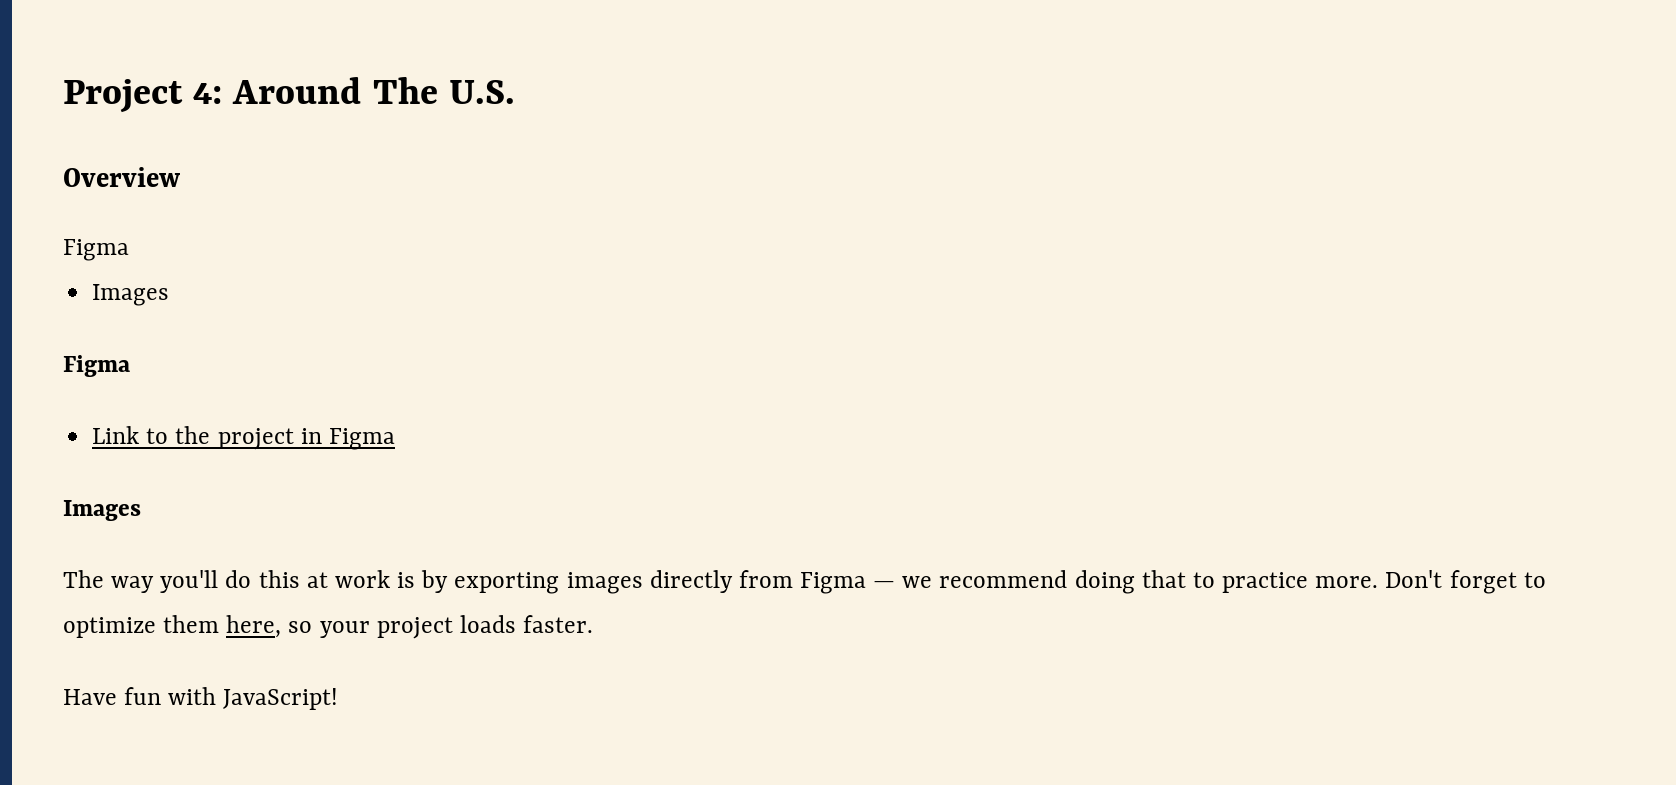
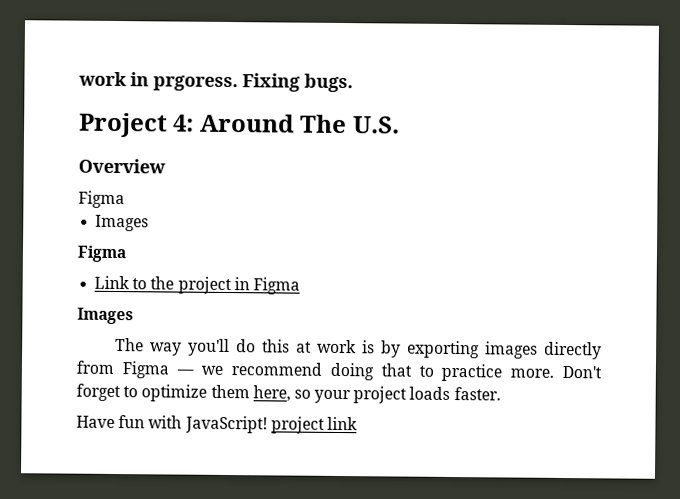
(63, 96) none -> [78,71,353,93] work in prgoress. Fixing bugs. //
(339, 699) none -> [270,416,358,434] project link

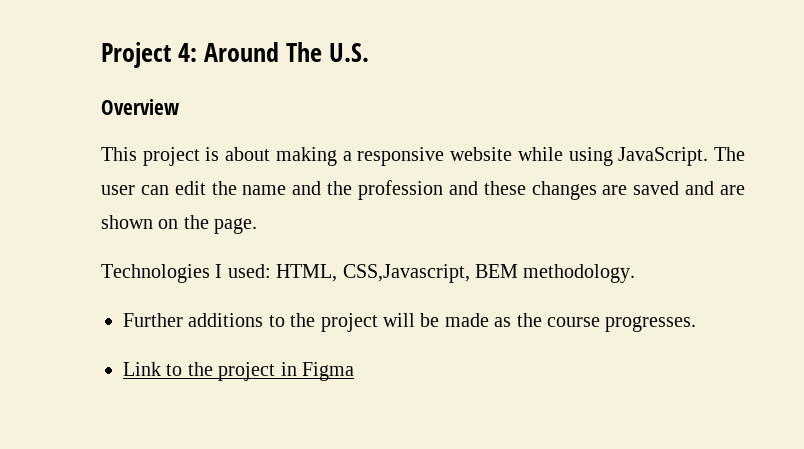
[78,71,353,93] work in prgoress. Fixing bugs. // -> (101, 55) none
[78,190,125,209] [95,214,150,232] [77,245,127,263] Figma // Images // Figma -> [101,147,746,166] [101,180,745,200] [101,215,258,234] [101,264,636,283] [123,313,697,332] This project is about making a responsive website while using JavaScript. The user can edit the name and the profession and these changes are saved and are shown on the page. // Technologies I used: HTML, CSS,Javascript, BEM methodology. // Further additions to the project will be made as the course progresses.
[77,307,134,325] [114,337,602,360] [76,360,602,382] [76,383,501,404] [76,415,358,434] // Images // The way you'll do this at work is by exporting images directly from Figma — we recommend doing that to practice more. Don't forget to optimize them here, so your project loads faster. // Have fun with JavaScript! project link -> (354, 371) none

